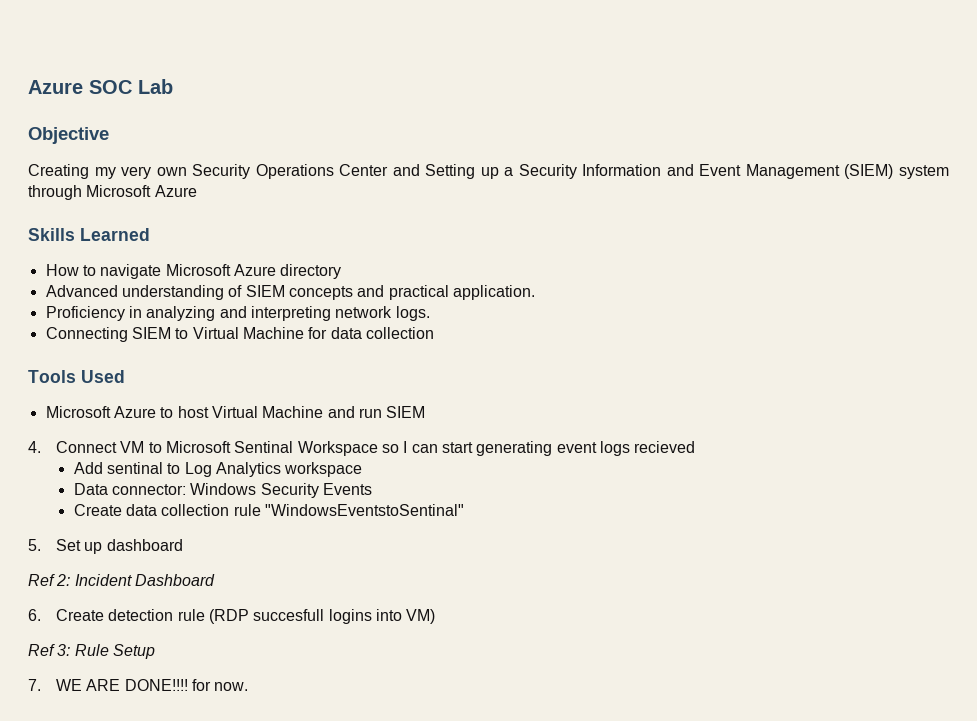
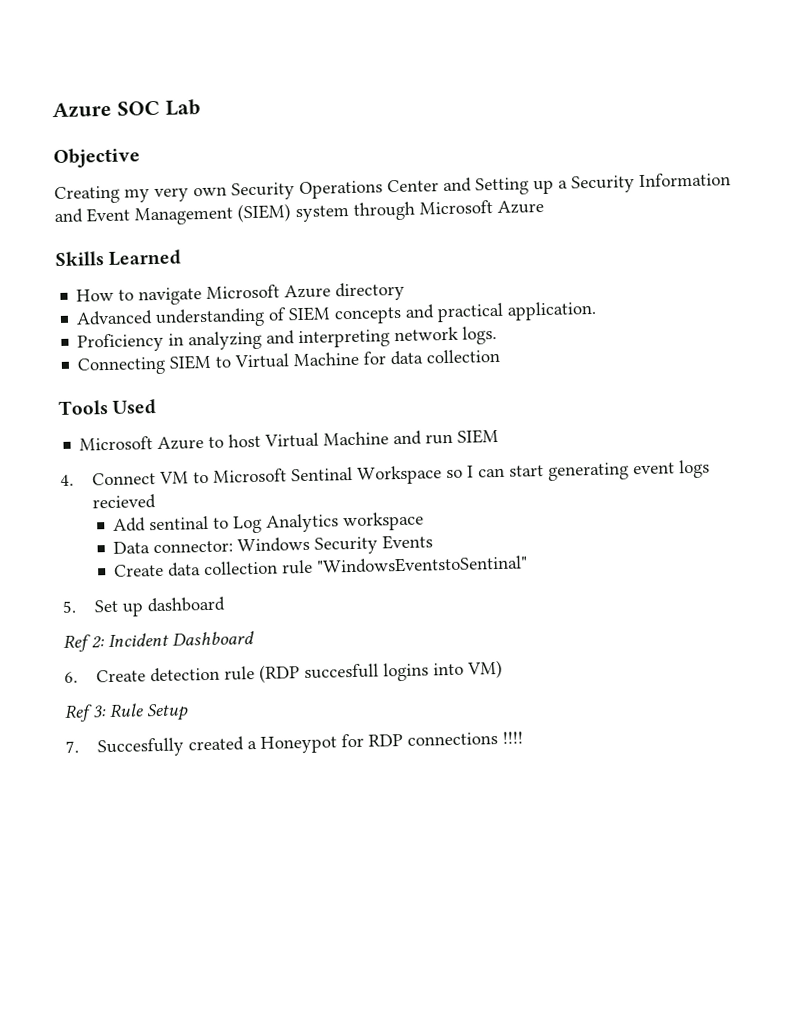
[55,679,249,691] WE ARE DONE!!!! for now. -> [97,731,524,758] Succesfully created a Honeypot for RDP connections !!!!

